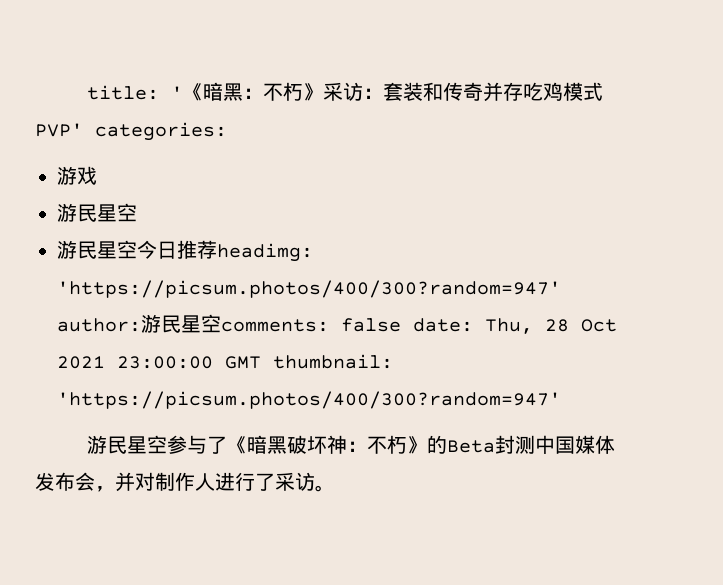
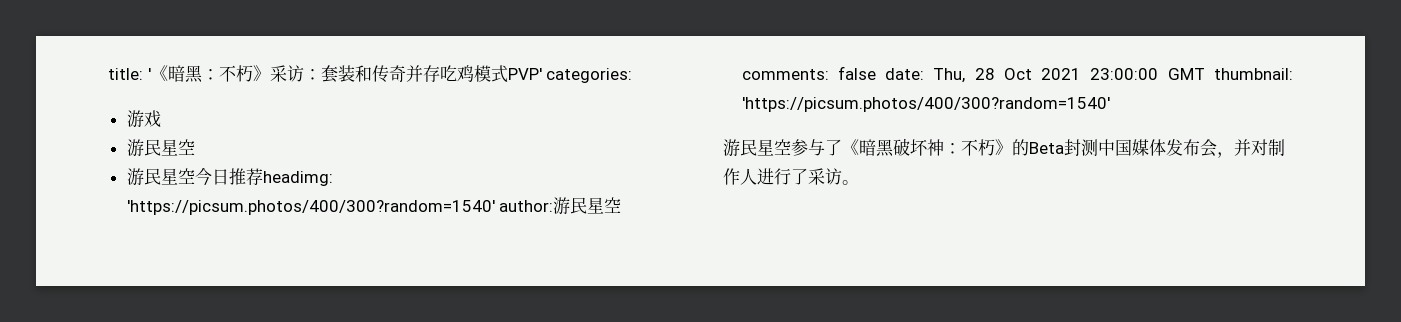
[57,280,561,298] 'https://picsum.photos/400/300?random=947' -> [126,200,495,215] 'https://picsum.photos/400/300?random=1540'
[57,391,561,409] 'https://picsum.photos/400/300?random=947' -> [741,97,1110,112] 'https://picsum.photos/400/300?random=1540'

